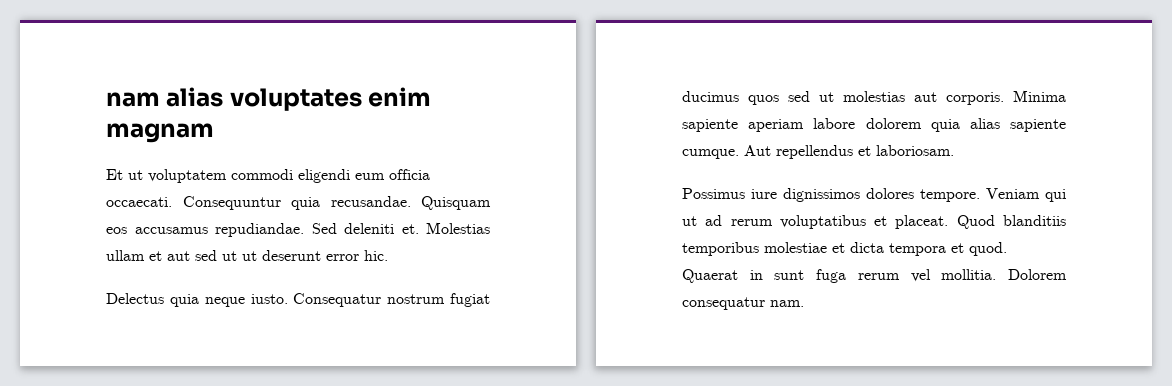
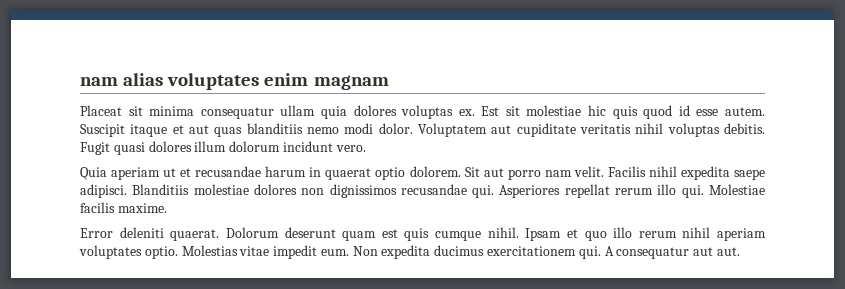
[106,169,430,183] [106,196,491,210] [106,222,490,237] [106,250,388,261] [106,293,490,307] [682,90,1066,105] [682,118,1066,132] [682,145,954,159] [682,188,1066,202] [682,215,1066,229] [682,242,1007,256] [682,269,1067,283] [682,297,804,310] Et ut voluptatem commodi eligendi eum officia occaecati. Consequuntur quia recusandae. Quisquam eos accusamus repudiandae. Sed deleniti et. Molestias ullam et aut sed ut ut deserunt error hic. // Delectus quia neque iusto. Consequatur nostrum fugiat ducimus quos sed ut molestias aut corporis. Minima sapiente aperiam labore dolorem quia alias sapiente cumque. Aut repellendus et laboriosam. // Possimus iure dignissimos dolores tempore. Veniam qui ut ad rerum voluptatibus et placeat. Quod blanditiis temporibus molestiae et dicta tempora et quod. Quaerat in sunt fuga rerum vel mollitia. Dolorem consequatur nam. -> [80,105,765,119] [80,123,765,137] [80,141,366,155] [80,166,765,180] [80,184,765,198] [80,202,167,213] [80,227,766,241] [79,245,740,259] Placeat sit minima consequatur ullam quia dolores voluptas ex. Est sit molestiae hic quis quod id esse autem. Suscipit itaque et aut quas blanditiis nemo modi dolor. Voluptatem aut cupiditate veritatis nihil voluptas debitis. Fugit quasi dolores illum dolorum incidunt vero. // Quia aperiam ut et recusandae harum in quaerat optio dolorem. Sit aut porro nam velit. Facilis nihil expedita saepe adipisci. Blanditiis molestiae dolores non dignissimos recusandae qui. Asperiores repellat rerum illo qui. Molestiae facilis maxime. // Error deleniti quaerat. Dolorum deserunt quam est quis cumque nihil. Ipsam et quo illo rerum nihil aperiam voluptates optio. Molestias vitae impedit eum. Non expedita ducimus exercitationem qui. A consequatur aut aut.

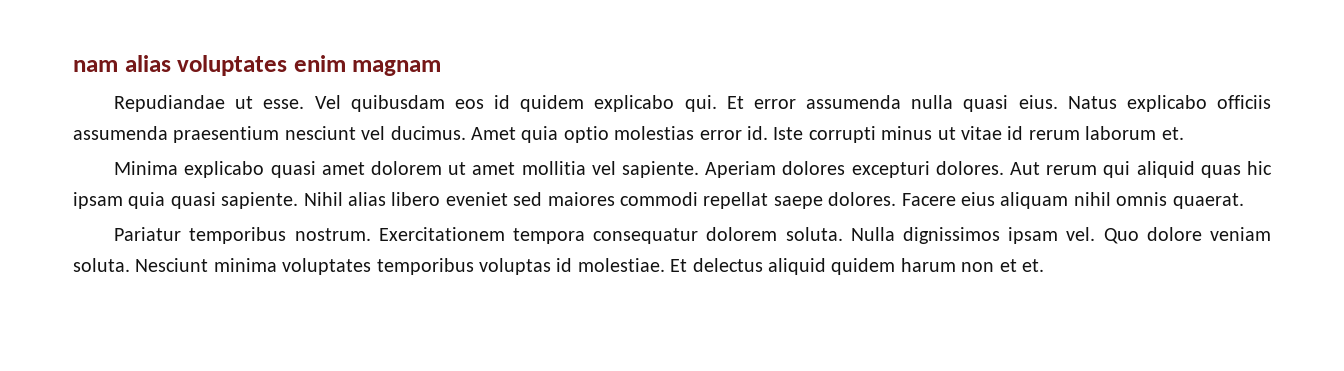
[80,105,765,119] [80,123,765,137] [80,141,366,155] [80,166,765,180] [80,184,765,198] [80,202,167,213] [80,227,766,241] [79,245,740,259] Placeat sit minima consequatur ullam quia dolores voluptas ex. Est sit molestiae hic quis quod id esse autem. Suscipit itaque et aut quas blanditiis nemo modi dolor. Voluptatem aut cupiditate veritatis nihil voluptas debitis. Fugit quasi dolores illum dolorum incidunt vero. // Quia aperiam ut et recusandae harum in quaerat optio dolorem. Sit aut porro nam velit. Facilis nihil expedita saepe adipisci. Blanditiis molestiae dolores non dignissimos recusandae qui. Asperiores repellat rerum illo qui. Molestiae facilis maxime. // Error deleniti quaerat. Dolorum deserunt quam est quis cumque nihil. Ipsam et quo illo rerum nihil aperiam voluptates optio. Molestias vitae impedit eum. Non expedita ducimus exercitationem qui. A consequatur aut aut. -> [114,95,1271,112] [73,126,1184,143] [114,161,1272,178] [73,192,1244,209] [114,227,1271,244] [73,258,1044,275] Repudiandae ut esse. Vel quibusdam eos id quidem explicabo qui. Et error assumenda nulla quasi eius. Natus explicabo officiis assumenda praesentium nesciunt vel ducimus. Amet quia optio molestias error id. Iste corrupti minus ut vitae id rerum laborum et. // Minima explicabo quasi amet dolorem ut amet mollitia vel sapiente. Aperiam dolores excepturi dolores. Aut rerum qui aliquid quas hic ipsam quia quasi sapiente. Nihil alias libero eveniet sed maiores commodi repellat saepe dolores. Facere eius aliquam nihil omnis quaerat. // Pariatur temporibus nostrum. Exercitationem tempora consequatur dolorem soluta. Nulla dignissimos ipsam vel. Quo dolore veniam soluta. Nesciunt minima voluptates temporibus voluptas id molestiae. Et delectus aliquid quidem harum non et et.

